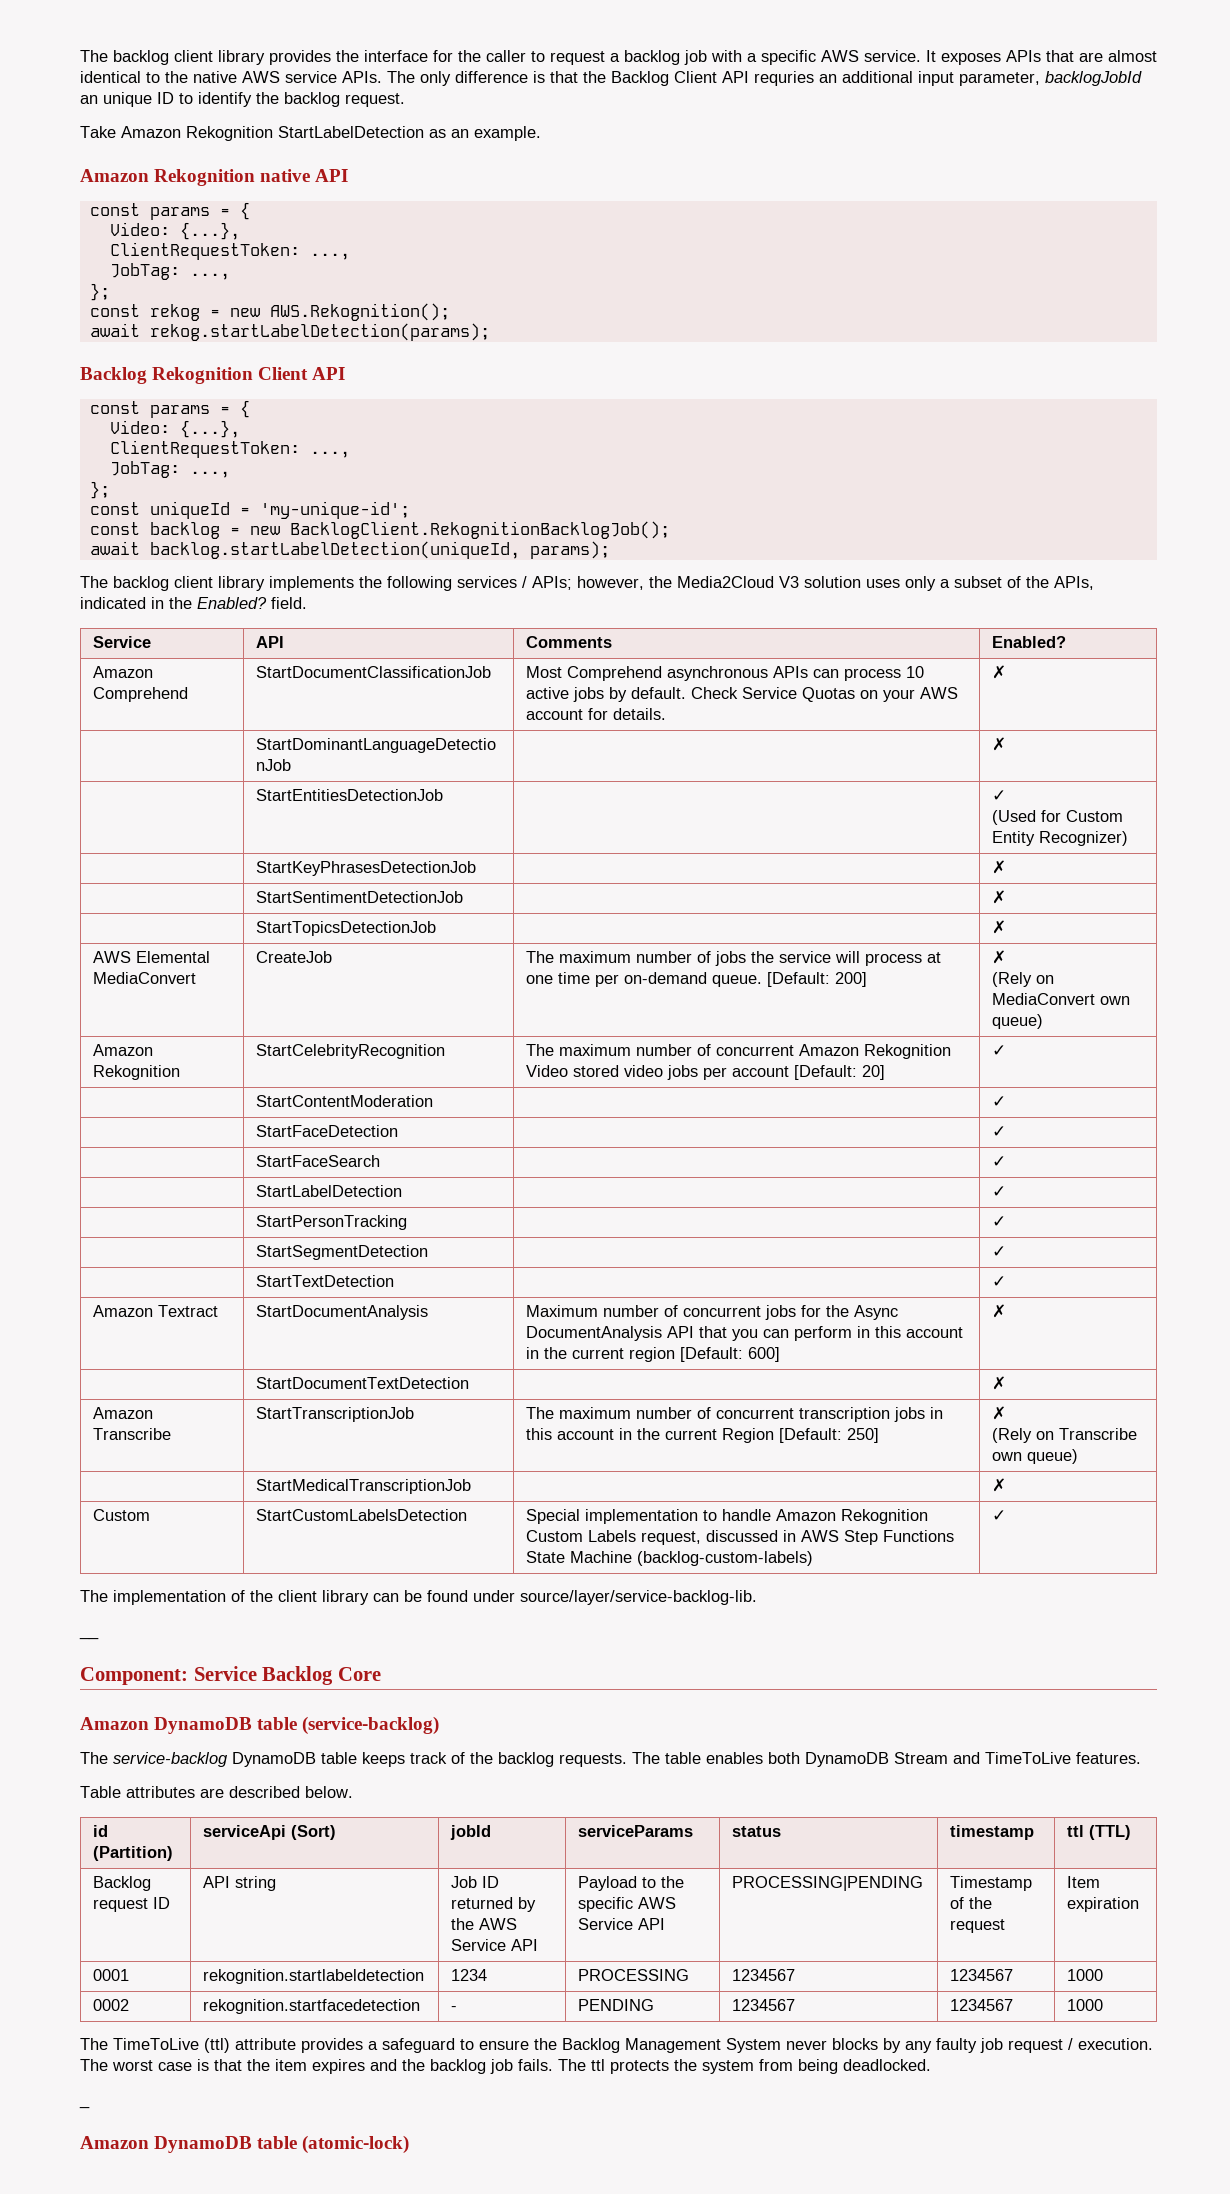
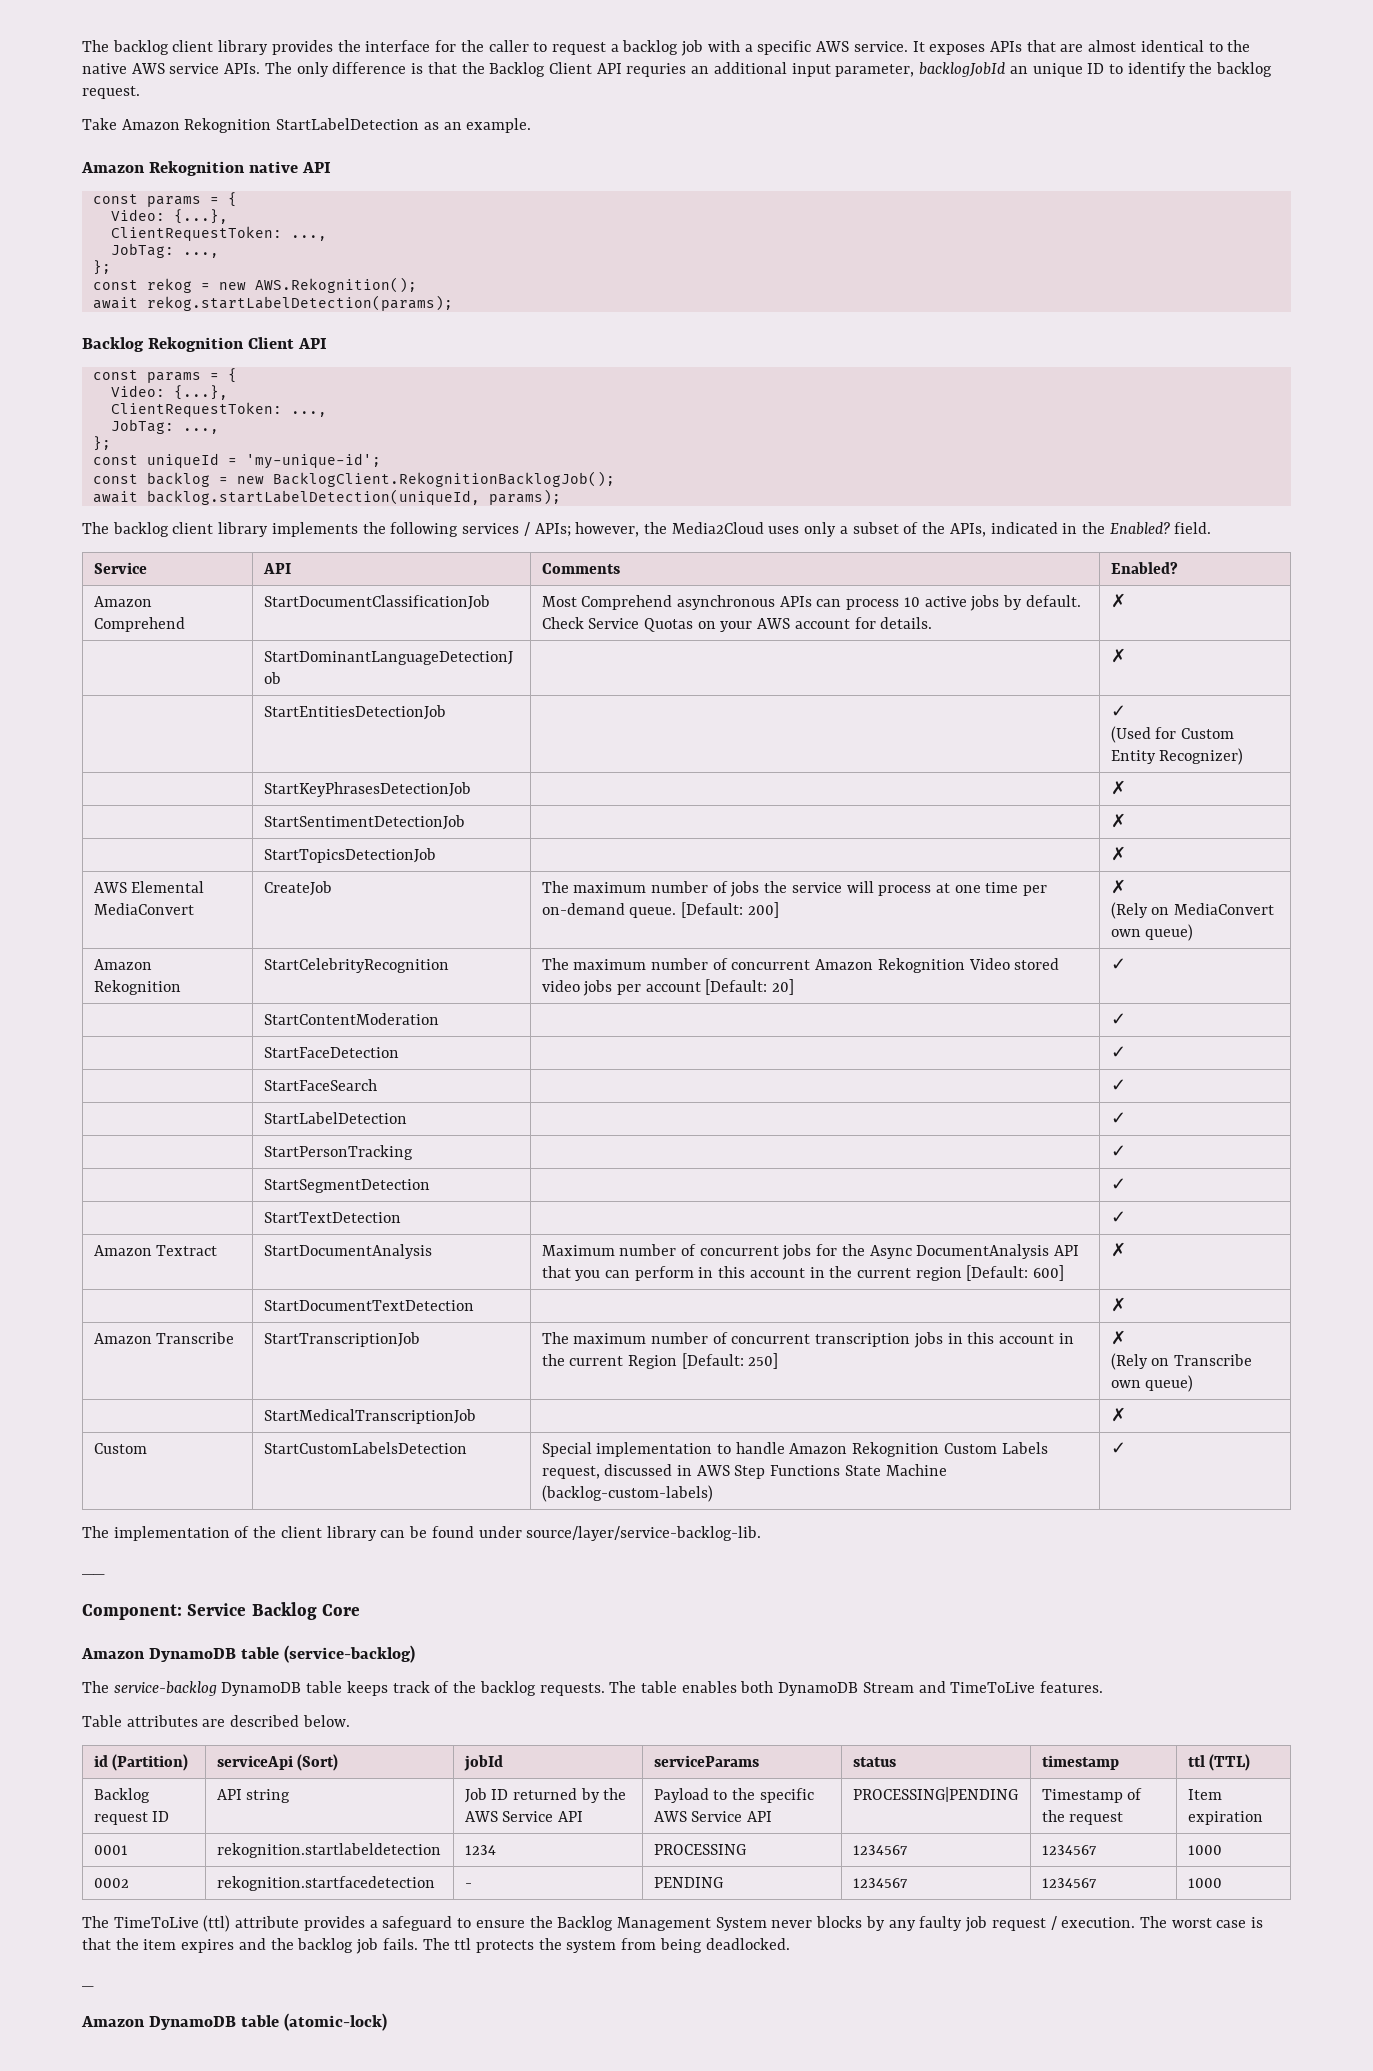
[779,576,861,588] V3 solution -> (764, 528) none

